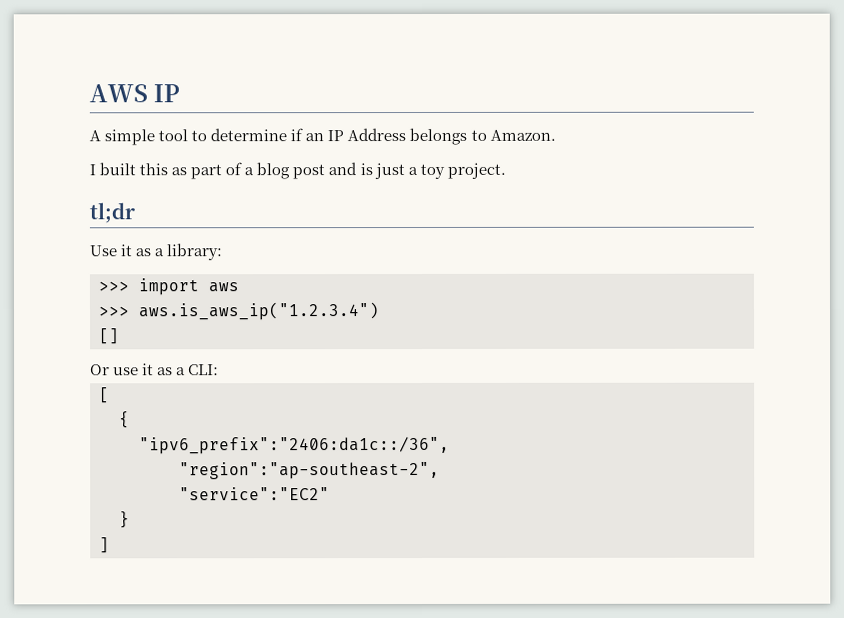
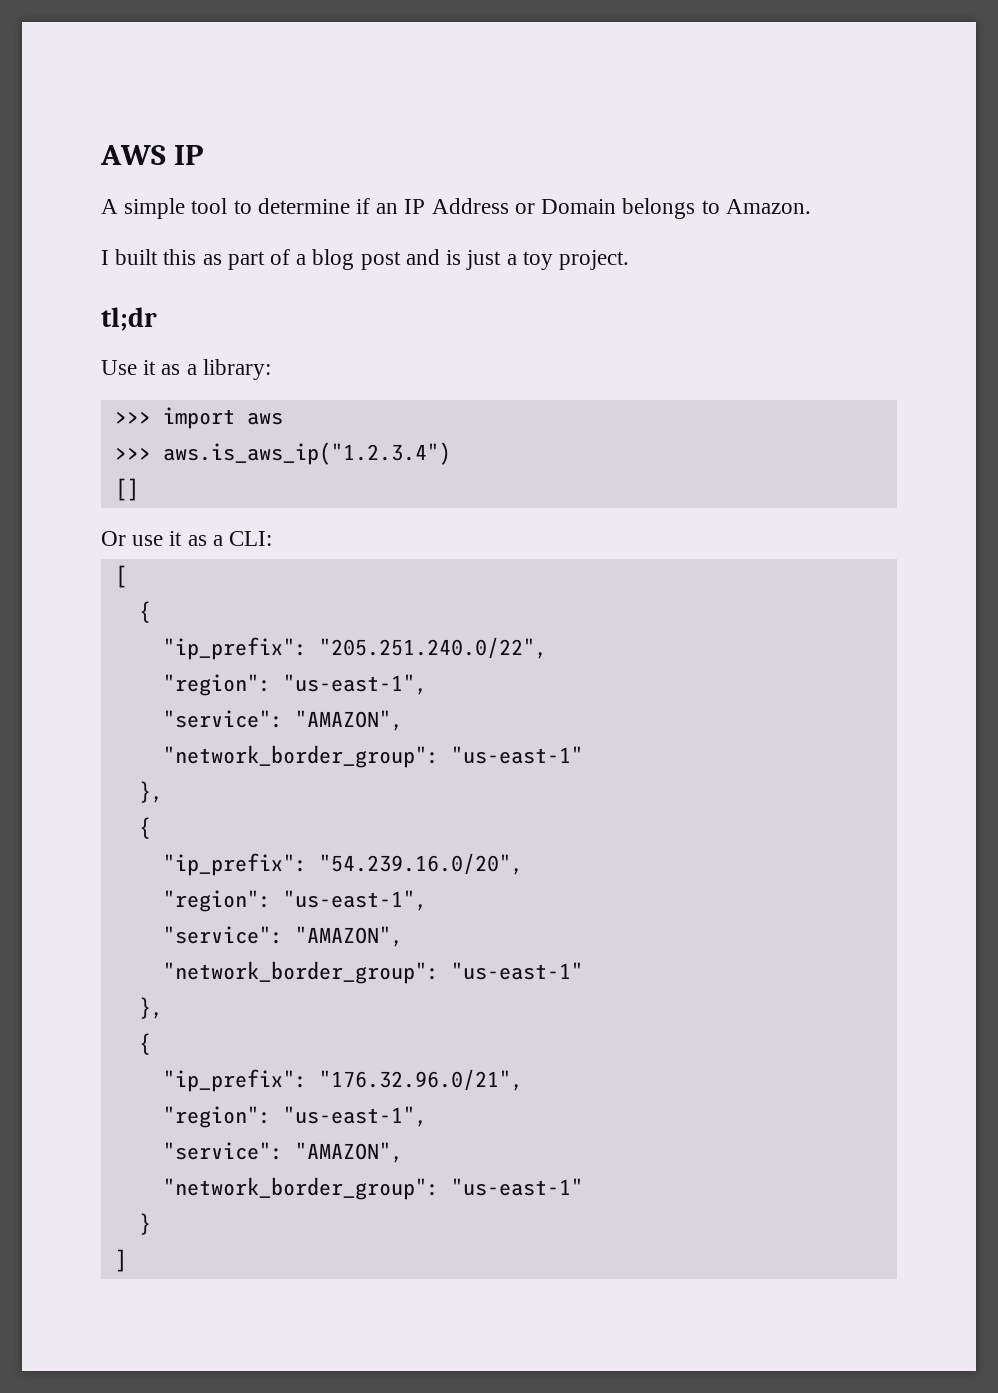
(407, 135) none -> [514,199,617,214] or Domain
[139,436,450,455] [179,461,440,480] [179,487,330,501] "ipv6_prefix":"2406:da1c::/36", // "region":"ap-southeast-2", // "service":"EC2" -> [162,637,547,660] [162,674,427,696] [162,710,403,731] [162,745,583,768] [138,781,163,803] [138,817,151,839] [162,853,523,876] [162,890,427,912] [162,926,403,947] [162,961,583,984] [138,997,163,1019] [138,1033,151,1055] [162,1069,523,1092] [162,1106,427,1128] [162,1142,403,1163] [162,1177,583,1200] "ip_prefix": "205.251.240.0/22", // "region": "us-east-1", // "service": "AMAZON", // "network_border_group": "us-east-1" // }, // { // "ip_prefix": "54.239.16.0/20", // "region": "us-east-1", // "service": "AMAZON", // "network_border_group": "us-east-1" // }, // { // "ip_prefix": "176.32.96.0/21", // "region": "us-east-1", // "service": "AMAZON", // "network_border_group": "us-east-1"

